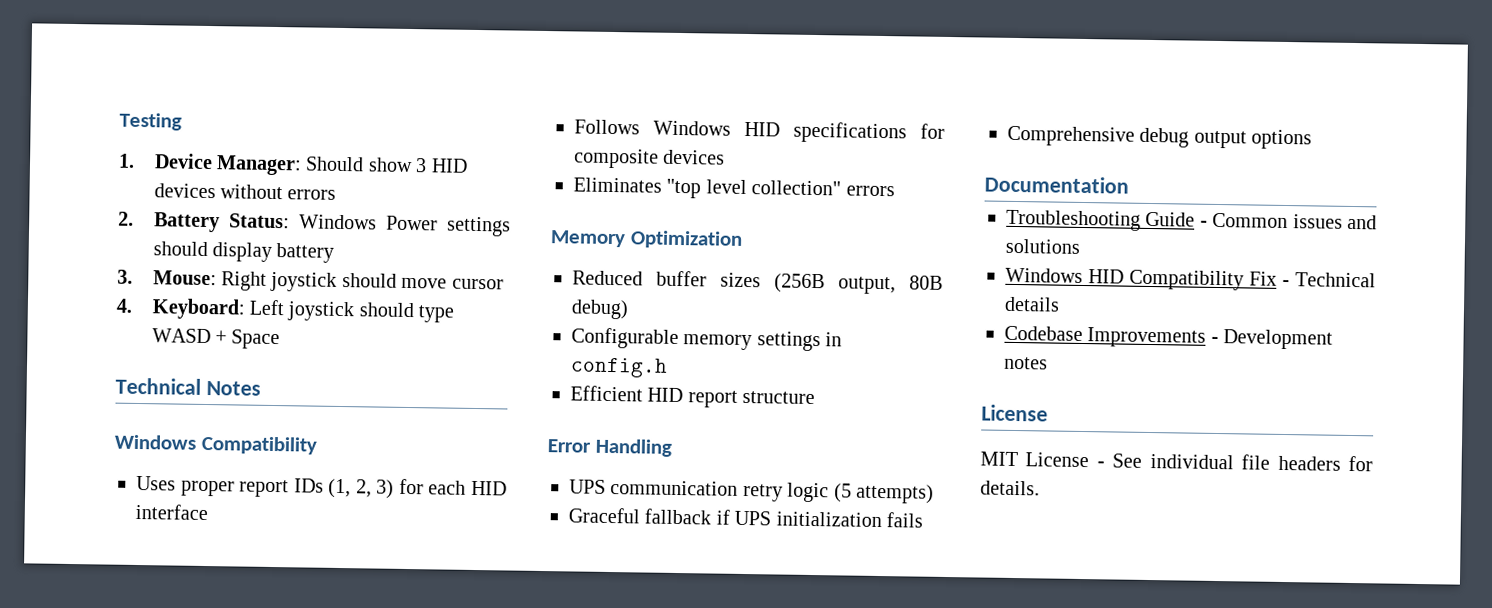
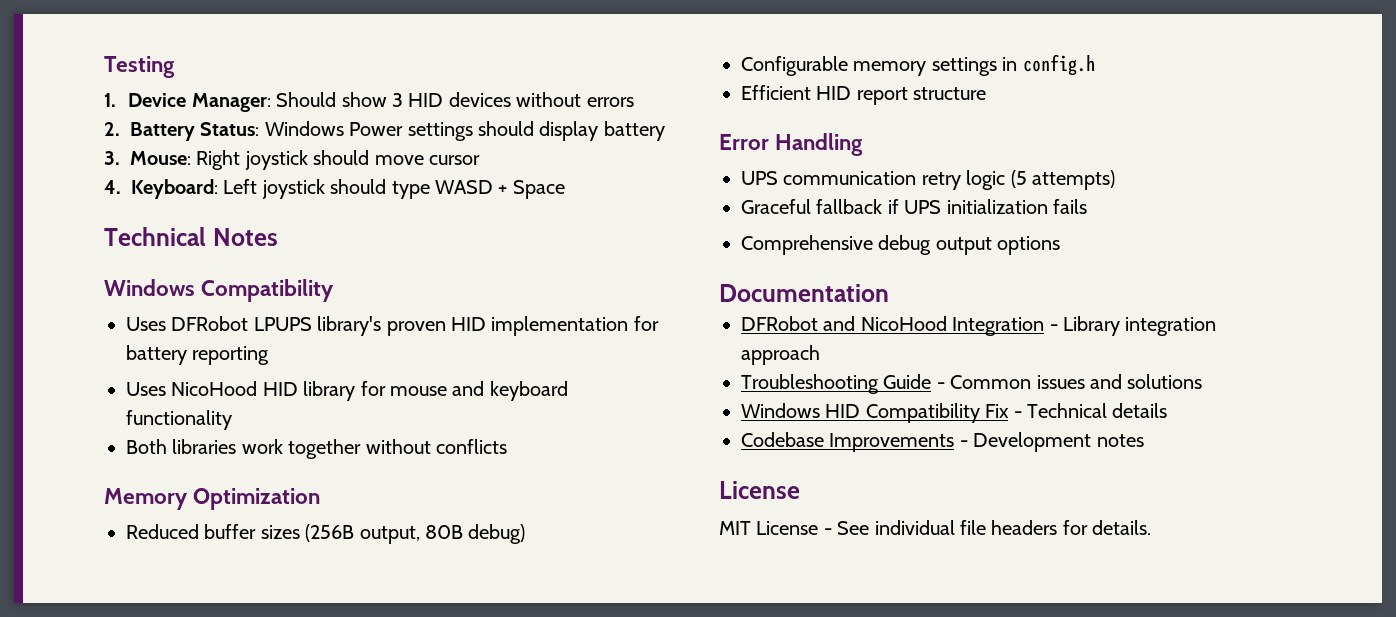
[180,478,507,499] [135,503,208,521] [574,119,945,144] [574,148,726,169] [573,177,895,199] proper report IDs (1, 2, 3) for each HID interface // Follows Windows HID specifications for composite devices // Eliminates "top level collection" errors -> [171,316,659,336] [126,345,270,365] [126,381,568,401] [126,410,232,430] [126,439,507,459] DFRobot LPUPS library's proven HID implementation for battery reporting // Uses NicoHood HID library for mouse and keyboard functionality // Both libraries work together without conflicts
(1129, 184) none -> [741,316,1217,336] [741,345,820,365] // DFRobot and NicoHood Integration - Library integration approach

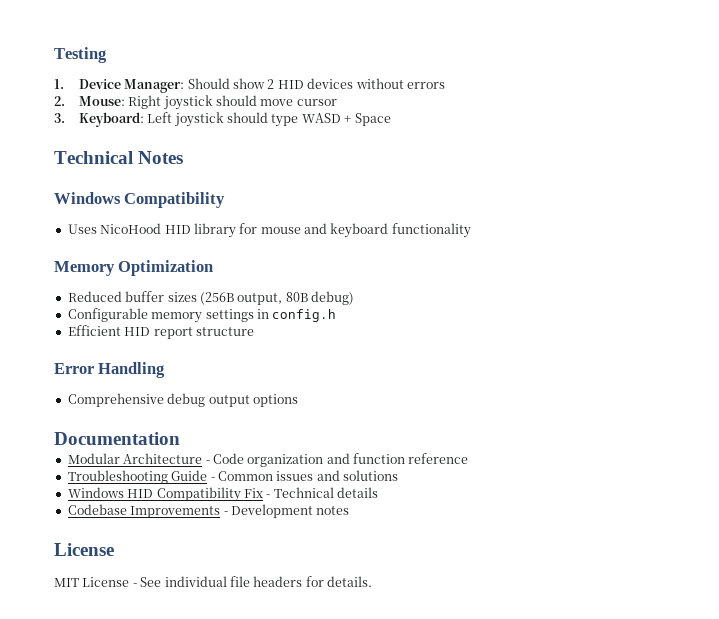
[392,93,404,107] 3 -> [267,79,275,89] 2
[130,121,665,141] [104,151,120,165] Battery Status: Windows Power settings should display battery // 3. -> (65, 101) none
[104,180,121,194] 4. -> [54,113,65,123] 3.
[126,316,659,336] [126,345,270,365] // Uses DFRobot LPUPS library's proven HID implementation for battery reporting -> (226, 200) none
[126,439,507,459] // Both libraries work together without conflicts -> (471, 230) none
[741,170,1115,190] [741,199,1087,214] // UPS communication retry logic (5 attempts) // Graceful fallback if UPS initialization fails -> (166, 370) none
[741,316,1217,336] [741,345,820,365] DFRobot and NicoHood Integration - Library integration approach -> [67,453,469,467] Modular Architecture - Code organization and function reference

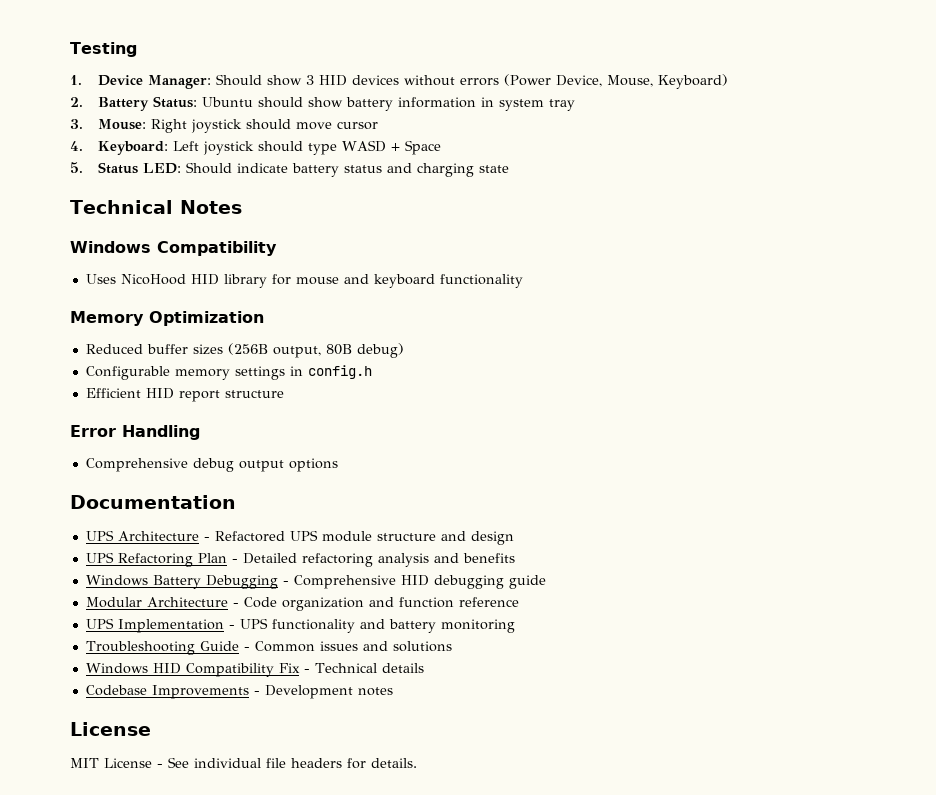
[267,79,275,89] 2 -> [305,75,314,85] 3
[54,96,65,106] // 2. -> [503,74,728,89] [70,96,575,111] [70,119,83,129] (Power Device, Mouse, Keyboard) // 2. Battery Status: Ubuntu should show battery information in system tray // 3.
[54,113,65,123] 3. -> [70,141,83,151] 4.
(391, 119) none -> [70,162,509,177] // 5. Status LED: Should indicate battery status and charging state
(180, 438) none -> [85,530,514,545] [85,552,515,567] [85,575,546,589] // UPS Architecture - Refactored UPS module structure and design // UPS Refactoring Plan - Detailed refactoring analysis and benefits // Windows Battery Debugging - Comprehensive HID debugging guide
(469, 458) none -> [85,618,515,633] // UPS Implementation - UPS functionality and battery monitoring

